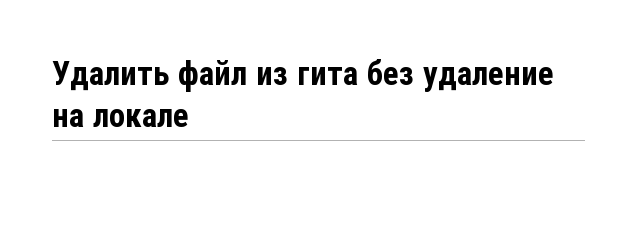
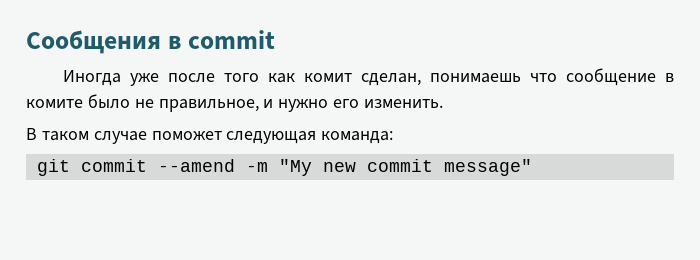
[52,59,554,92] [52,109,189,127] Удалить файл из гита без удаление на локале -> [26,30,275,54] [63,68,674,86] [26,94,444,112] [26,128,394,144] [36,159,532,176] Сообщения в commit // Иногда уже после того как комит сделан, понимаешь что сообщение в комите было не правильное, и нужно его изменить. // В таком случае поможет следующая команда: // git commit --amend -m "My new commit message"

